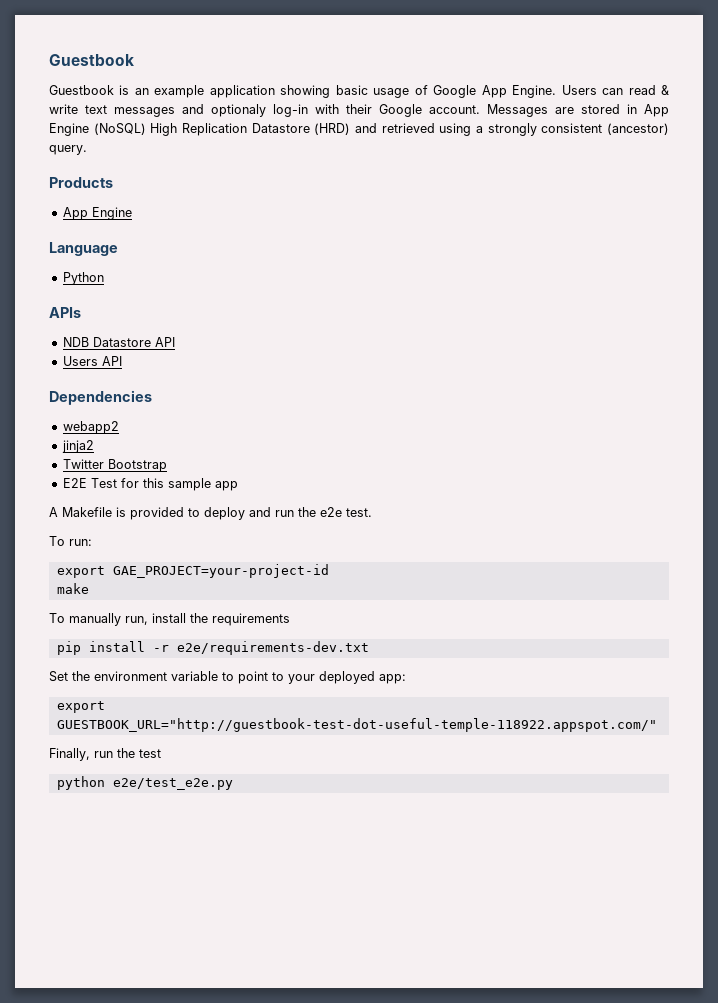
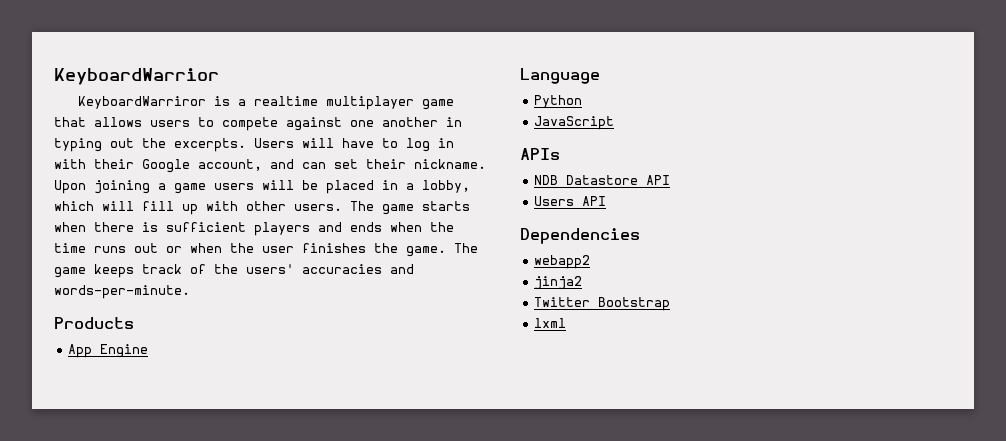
[49,54,134,66] [49,85,669,98] [49,104,669,117] [49,123,670,136] [49,145,87,155] Guestbook // Guestbook is an example application showing basic usage of Google App Engine. Users can read & write text messages and optionaly log-in with their Google account. Messages are stored in App Engine (NoSQL) High Replication Datastore (HRD) and retrieved using a strongly consistent (ancestor) query. -> [54,68,219,85] [77,96,454,110] [54,117,462,131] [54,138,454,152] [54,159,486,173] [54,180,470,194] [54,201,470,215] [54,222,454,236] [54,243,478,257] [54,264,414,278] [54,285,190,299] KeyboardWarrior // KeyboardWarriror is a realtime multiplayer game that allows users to compete against one another in typing out the excerpts. Users will have to log in with their Google account, and can set their nickname. Upon joining a game users will be placed in a lobby, which will fill up with other users. The game starts when there is sufficient players and ends when the time runs out or when the user finishes the game. The game keeps track of the users' accuracies and words-per-minute.
(104, 278) none -> [534,116,615,130] // JavaScript
[62,478,238,491] [49,507,372,520] [49,536,92,546] [56,564,329,578] [56,583,89,594] [49,613,290,626] [56,641,369,655] [49,671,406,684] [56,701,105,713] [56,718,657,732] [49,748,161,761] [56,776,233,790] E2E Test for this sample app // A Makefile is provided to deploy and run the e2e test. // To run: // export GAE_PROJECT=your-project-id // make // To manually run, install the requirements // pip install -r e2e/requirements-dev.txt // Set the environment variable to point to your deployed app: // export GUESTBOOK_URL="http://guestbook-test-dot-useful-temple-118922.appspot.com/" // Finally, run the test // python e2e/test_e2e.py -> [534,318,567,328] lxml

